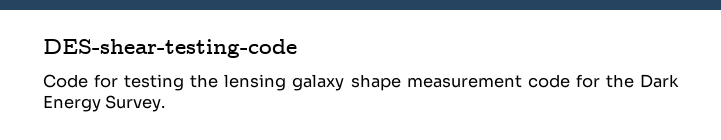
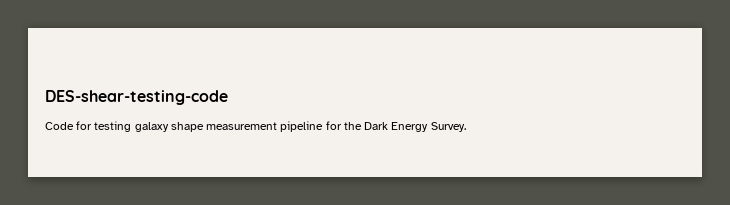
[190,74,287,91] the lensing -> (132, 126) none
[527,74,570,88] code -> [280,121,324,132] pipeline

